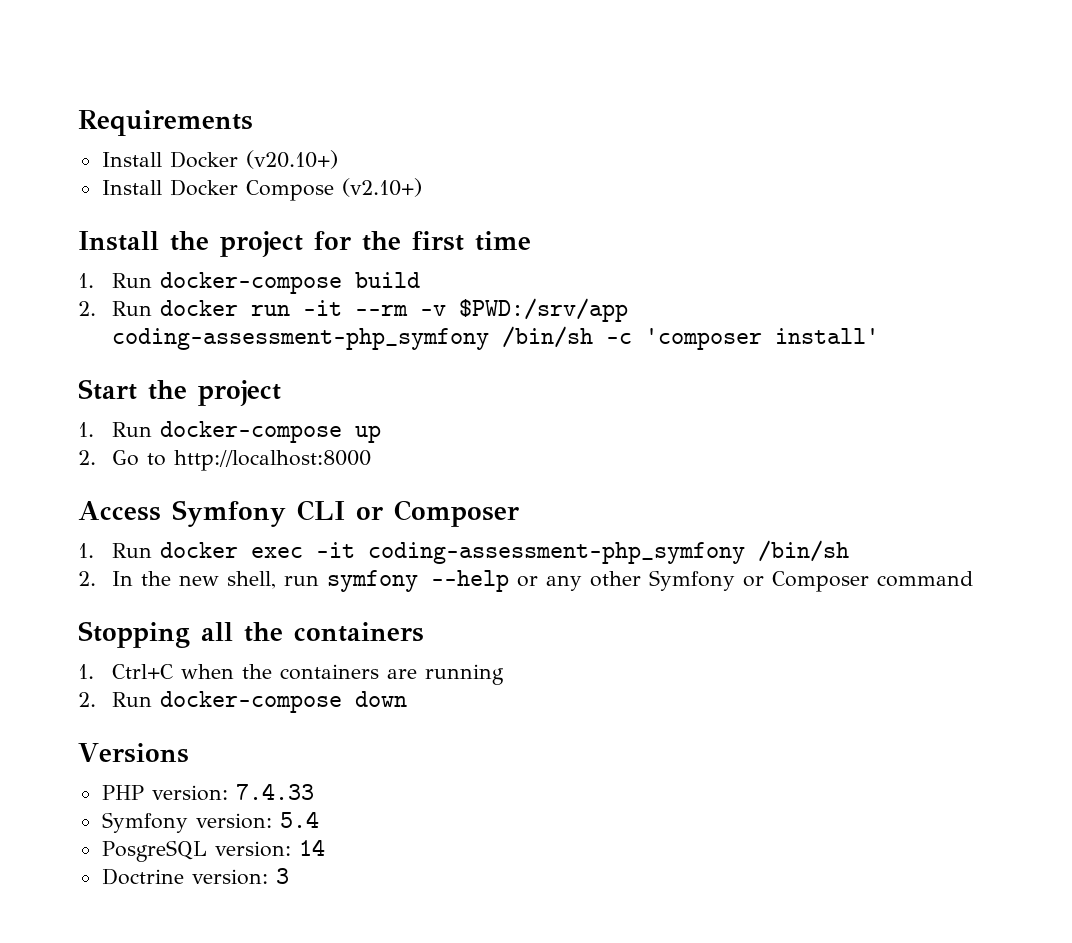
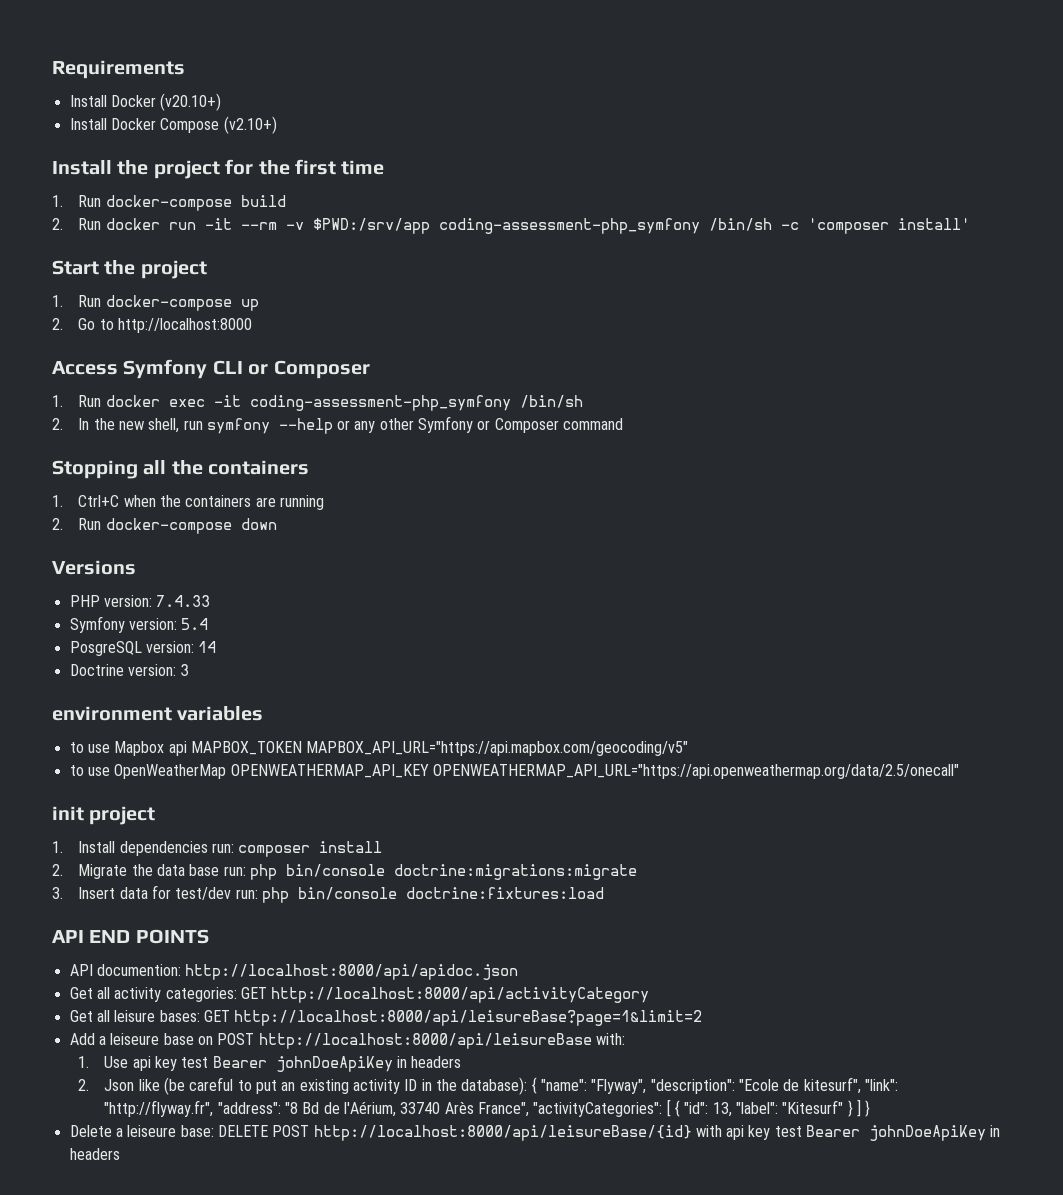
(289, 876) none -> [52,706,264,721] [69,741,689,756] [69,764,959,779] [52,806,156,825] [52,841,383,857] [52,864,637,880] [52,885,604,903] [52,929,209,944] [69,964,519,980] [69,987,650,1003] [69,1010,703,1026] [69,1033,625,1049] [78,1056,462,1072] [78,1077,898,1095] [104,1099,871,1117] [69,1125,1001,1141] [69,1148,120,1160] // environment variables // to use Mapbox api MAPBOX_TOKEN MAPBOX_API_URL="https://api.mapbox.com/geocoding/v5" // to use OpenWeatherMap OPENWEATHERMAP_API_KEY OPENWEATHERMAP_API_URL="https://api.openweathermap.org/data/2.5/onecall" // init project // 1. Install dependencies run: composer install // 2. Migrate the data base run: php bin/console doctrine:migrations:migrate // 3. Insert data for test/dev run: php bin/console doctrine:fixtures:load // API END POINTS // API documention: http://localhost:8000/api/apidoc.json // Get all activity categories: GET http://localhost:8000/api/activityCategory // Get all leisure bases: GET http://localhost:8000/api/leisureBase?page=1&limit=2 // Add a leiseure base on POST http://localhost:8000/api/leisureBase with: // 1. Use api key test Bearer johnDoeApiKey in headers // 2. Json like (be careful to put an existing activity ID in the database): { "name": "Flyway", "description": "Ecole de kitesurf", "link": "http://flyway.fr", "address": "8 Bd de l'Aérium, 33740 Arès France", "activityCategories": [ { "id": 13, "label": "Kitesurf" } ] } // Delete a leiseure base: DELETE POST http://localhost:8000/api/leisureBase/{id} with api key test Bearer johnDoeApiKey in headers

